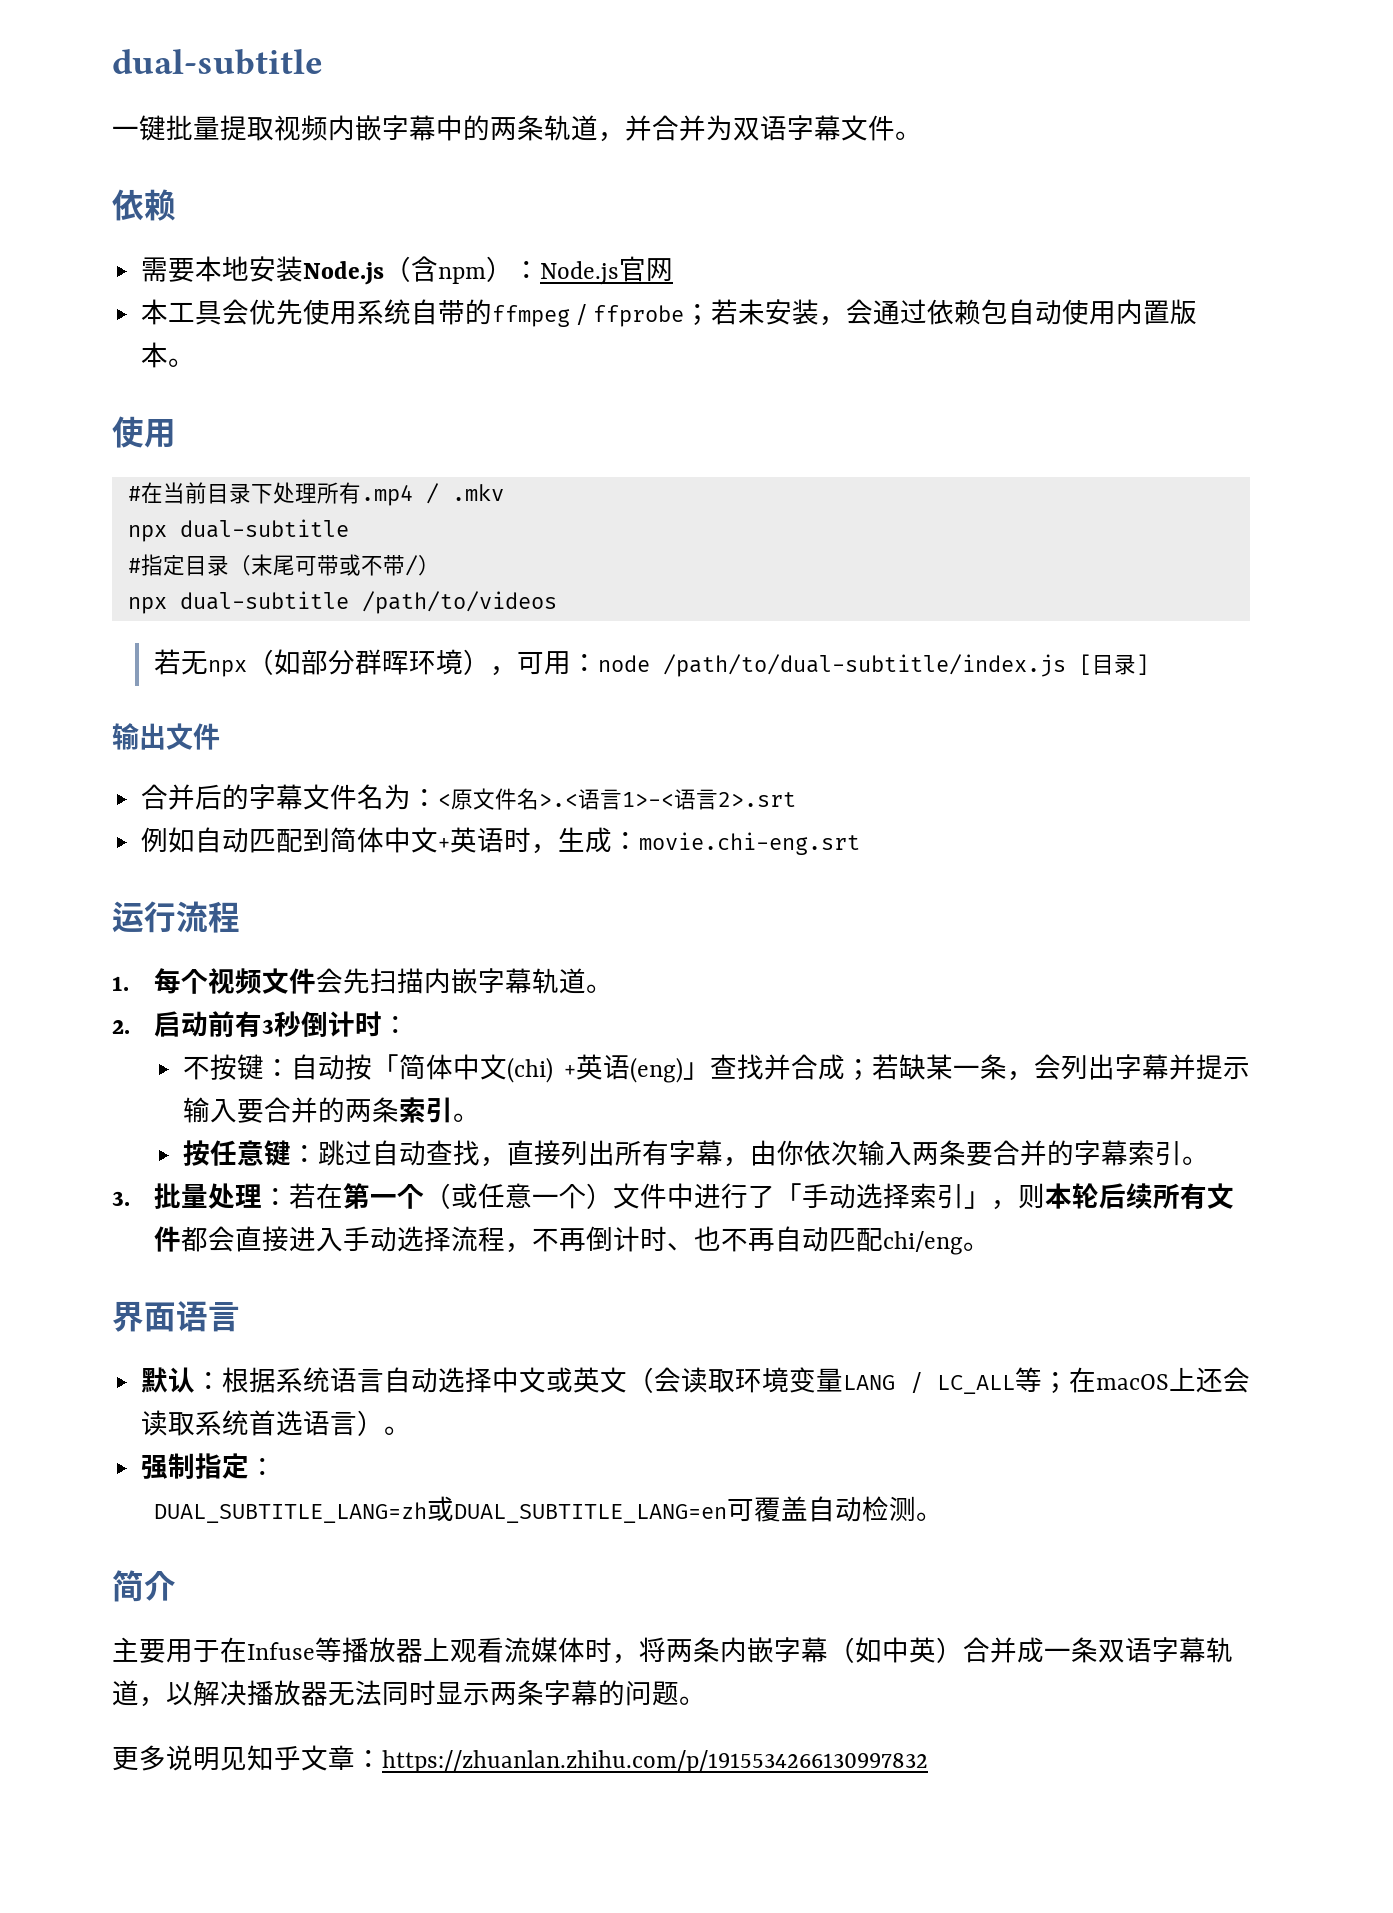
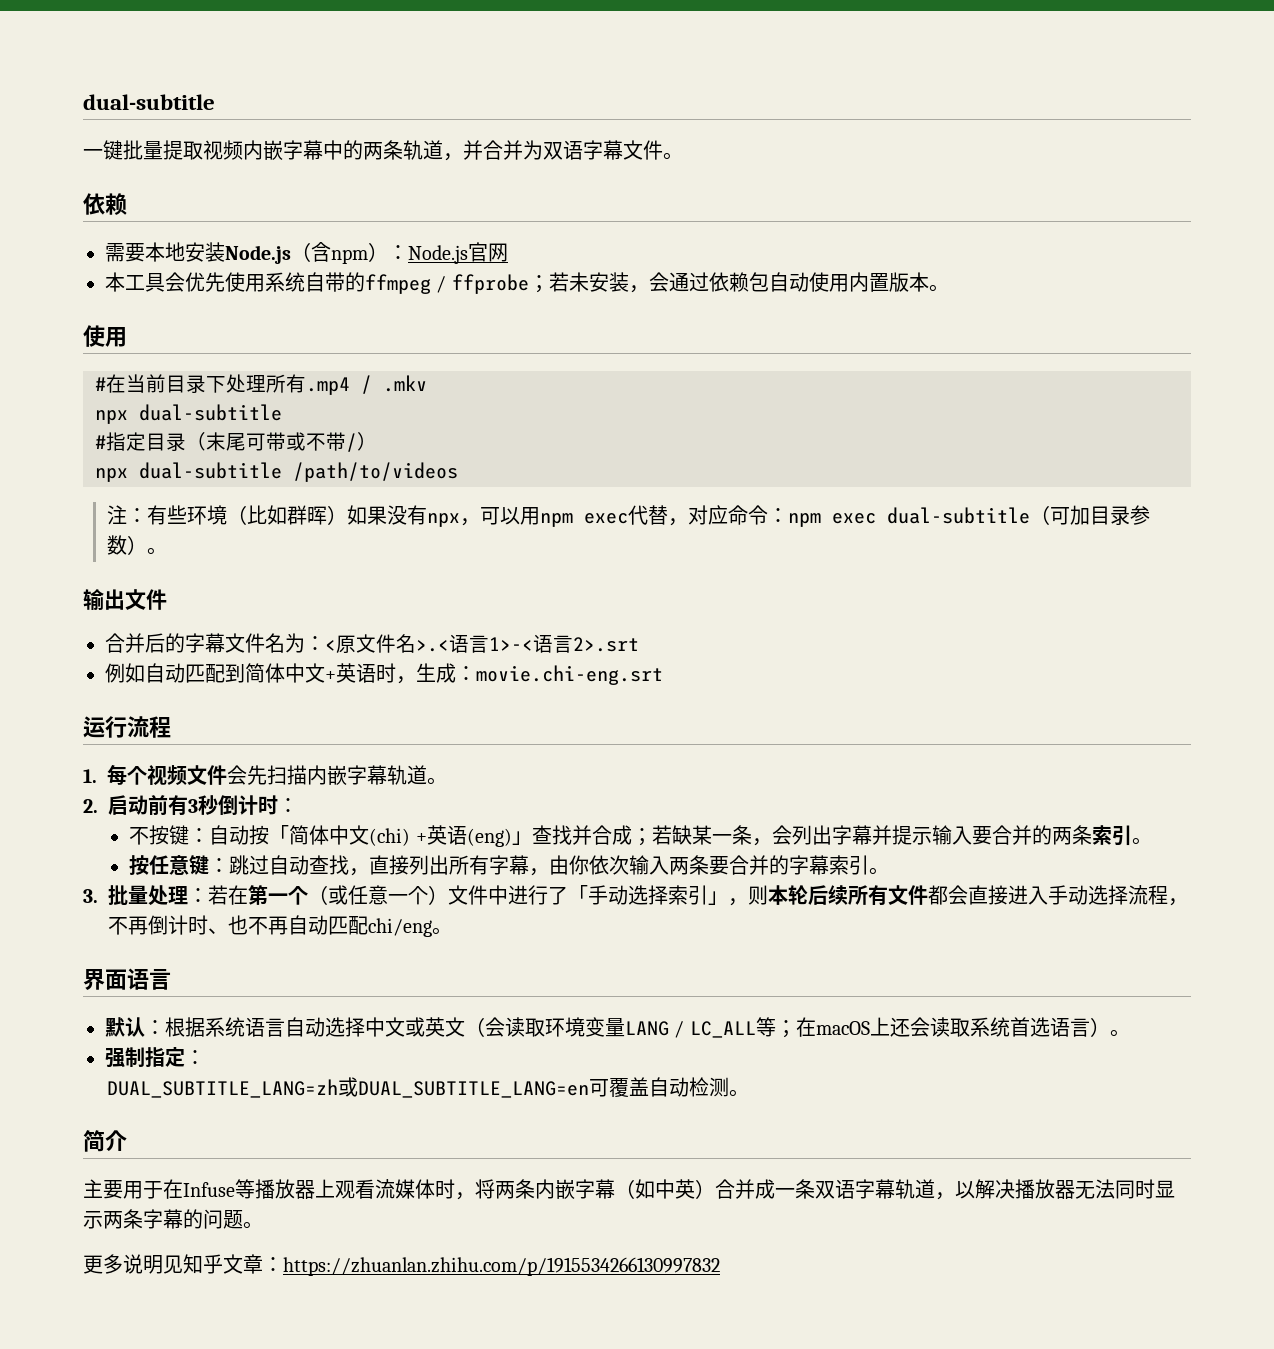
[153,649,1149,677] 若无npx（如部分群晖环境），可用：node /path/to/dual-subtitle/index.js [目录] -> [107,505,1151,527] [107,535,168,555] 注：有些环境（比如群晖）如果没有npx，可以用npm exec代替，对应命令：npm exec dual-subtitle（可加目录参数）。

